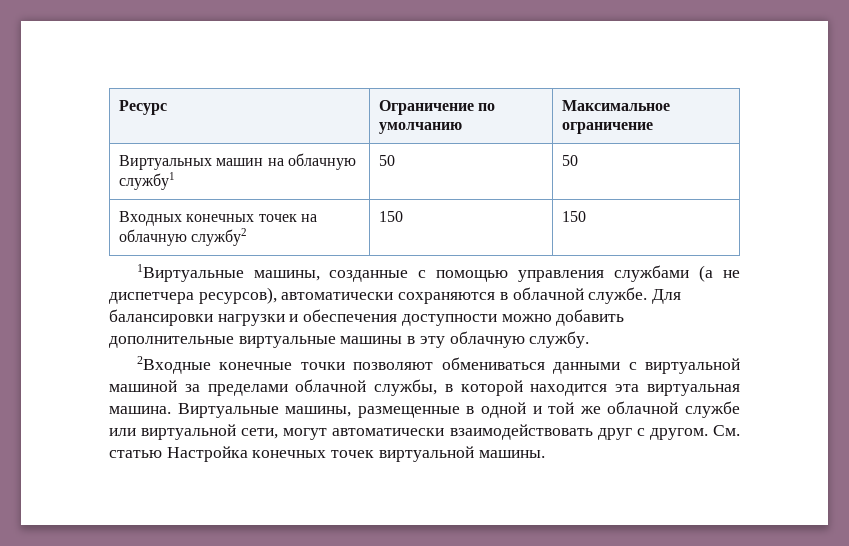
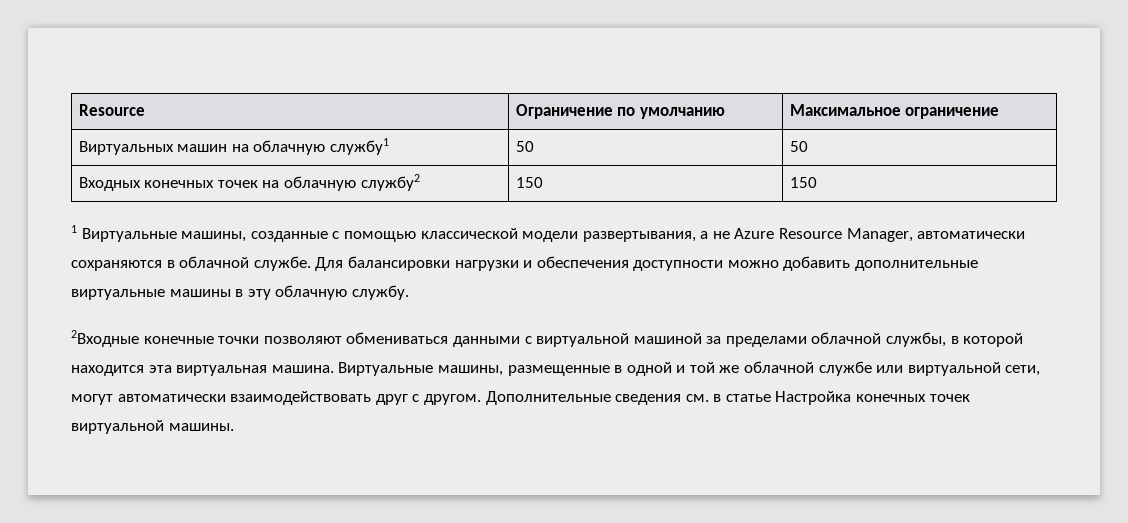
[118,100,167,115] Ресурс -> [78,104,145,116] Resource
[136,264,244,282] 1Виртуальные -> [71,225,177,242] 1 Виртуальные
[518,265,741,282] [109,287,277,304] управления службами (а не диспетчера ресурсов), -> [420,228,913,242] классической модели развертывания, а не Azure Resource Manager,
[712,425,740,436] [109,450,162,458] См. статью -> [485,391,771,405] Дополнительные сведения см. в статье

